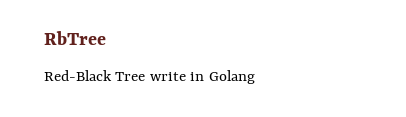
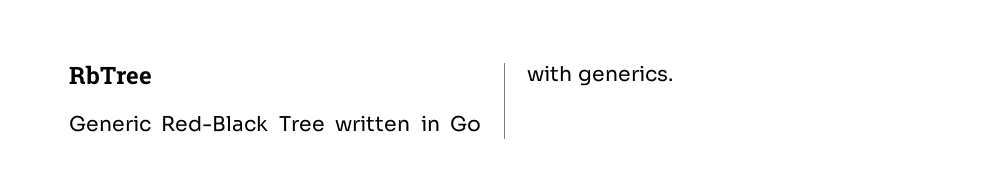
(106, 38) none -> [69,115,151,132] Generic
[149,70,255,84] write in Golang -> [335,115,481,132] [527,65,673,86] written in Go with generics.

